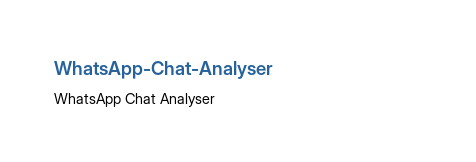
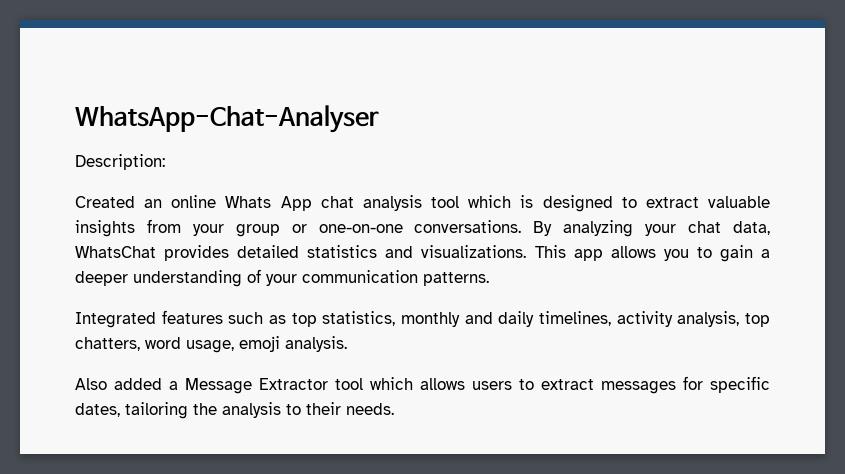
[54,93,215,107] WhatsApp Chat Analyser -> [75,154,165,170] [75,195,770,212] [75,219,770,237] [75,245,771,262] [75,269,489,287] [75,310,770,328] [75,336,347,353] [75,376,770,394] [75,402,394,419] Description: // Created an online Whats App chat analysis tool which is designed to extract valuable insights from your group or one-on-one conversations. By analyzing your chat data, WhatsChat provides detailed statistics and visualizations. This app allows you to gain a deeper understanding of your communication patterns. // Integrated features such as top statistics, monthly and daily timelines, activity analysis, top chatters, word usage, emoji analysis. // Also added a Message Extractor tool which allows users to extract messages for specific dates, tailoring the analysis to their needs.

